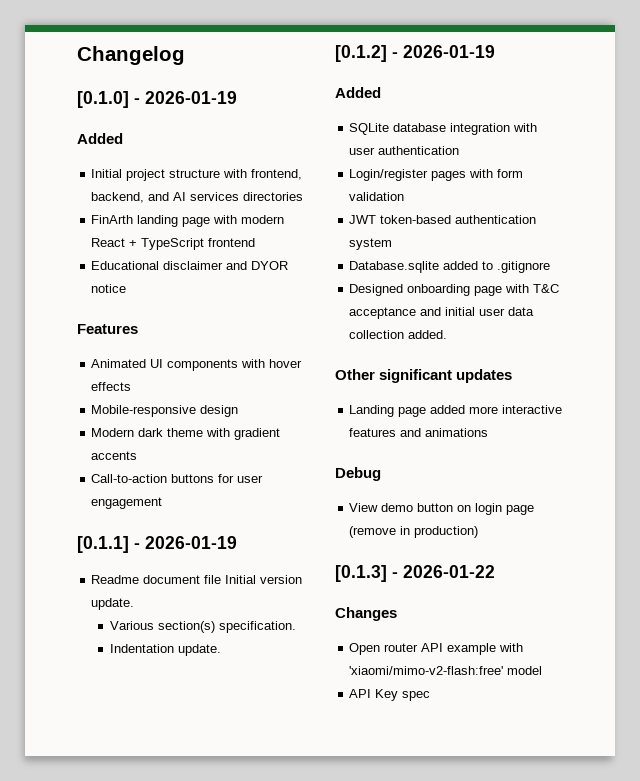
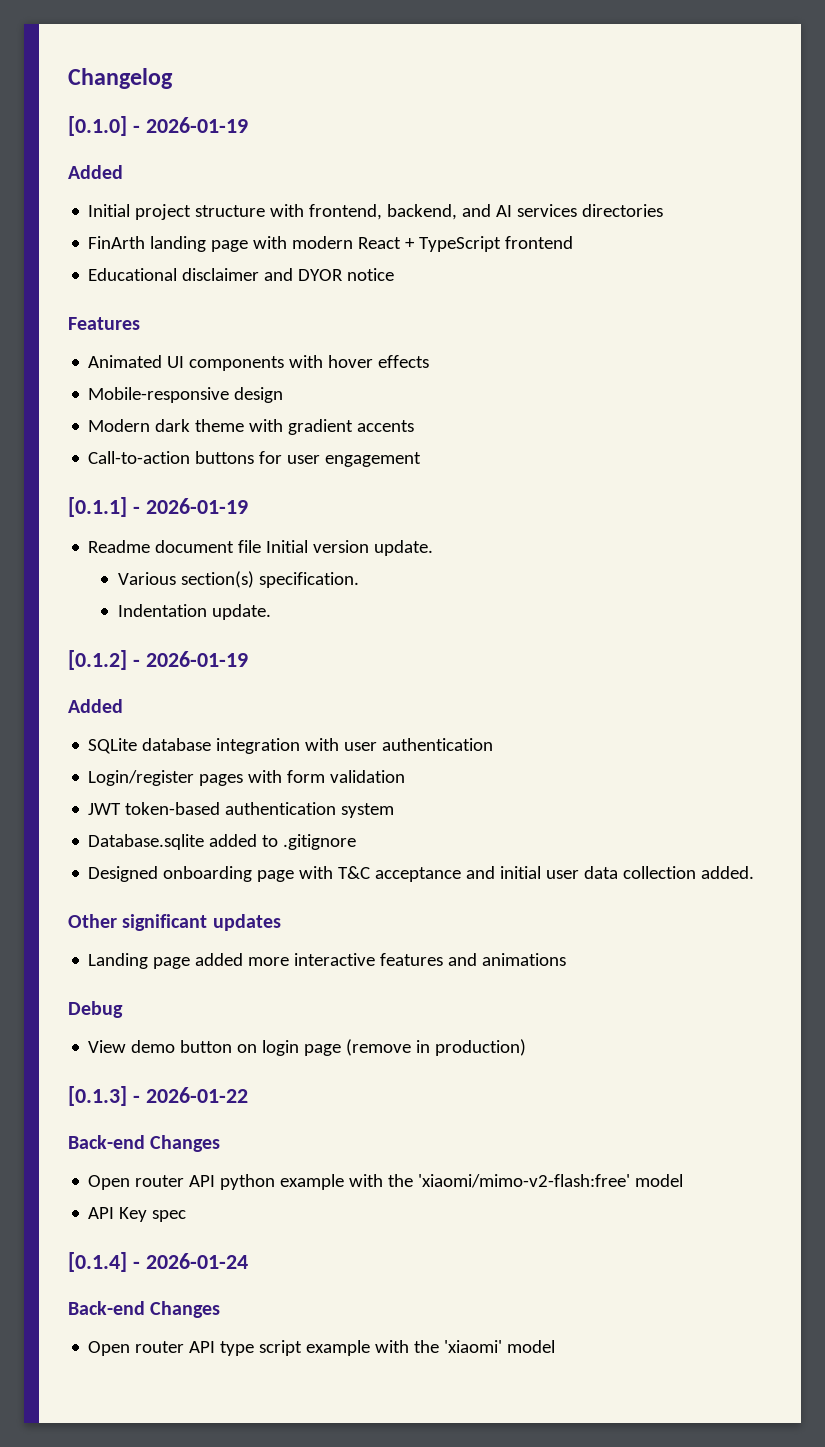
[335,607,397,621] [349,643,524,655] Changes // Open router API example with -> [68,1135,221,1152] [88,1174,414,1190] Back-end Changes // Open router API python example with the
(431, 696) none -> [68,1252,248,1272] [68,1301,221,1318] [88,1340,556,1356] // [0.1.4] - 2026-01-24 // Back-end Changes // Open router API type script example with the 'xiaomi' model

